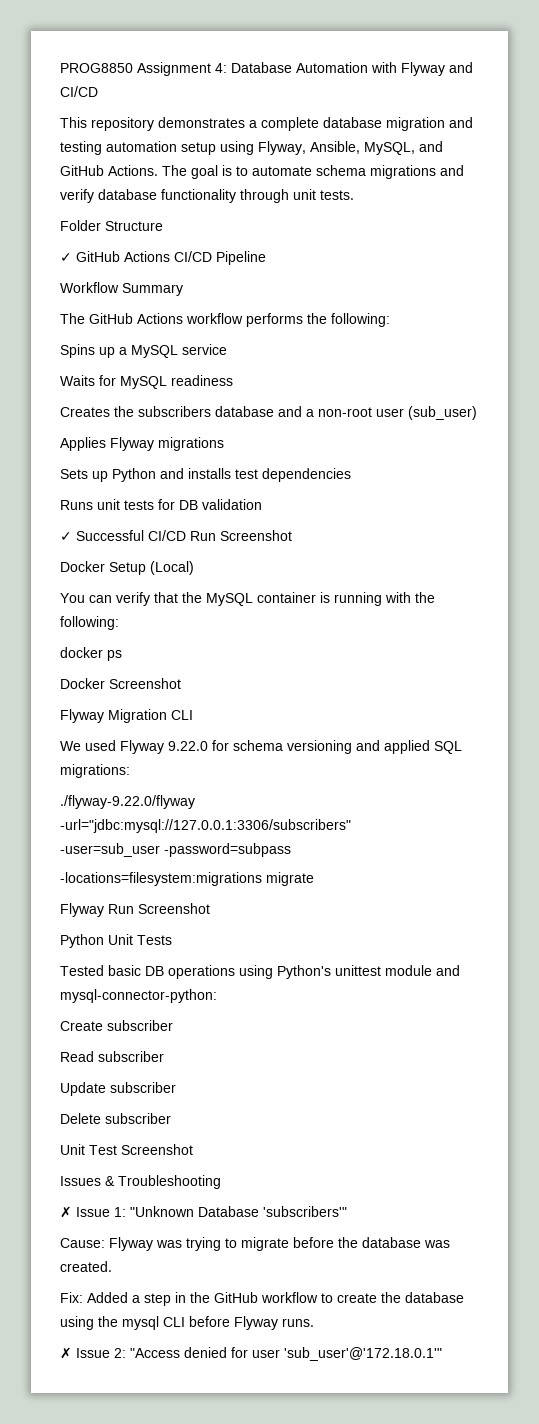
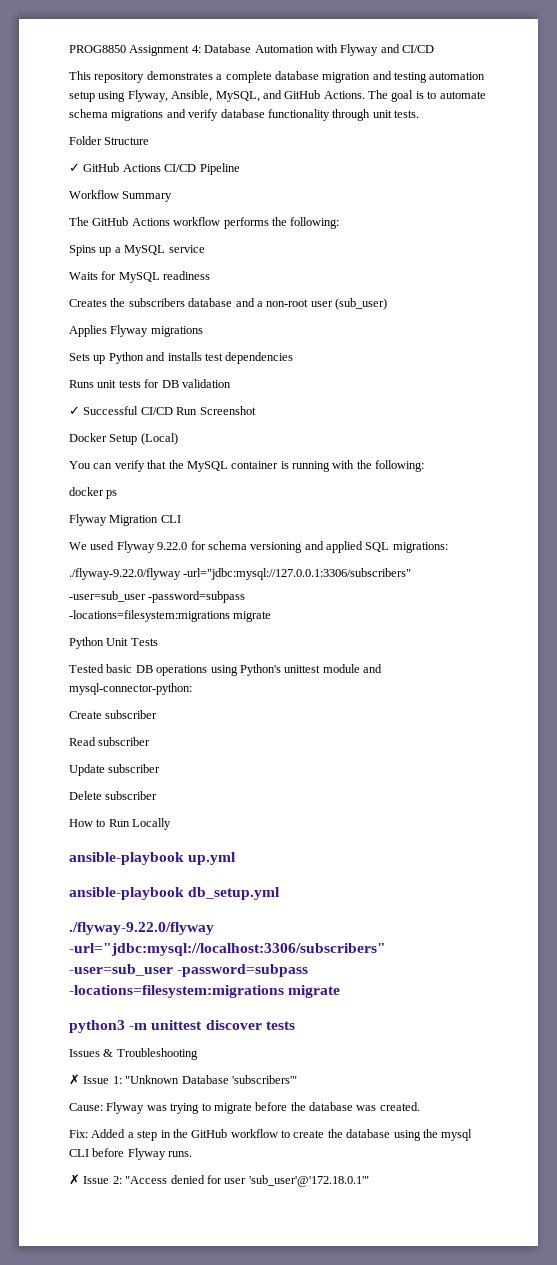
[60,678,181,689] // Docker Screenshot -> (118, 494) none
[60,903,210,917] // Flyway Run Screenshot -> (272, 616) none
[60,1144,193,1155] Unit Test Screenshot -> [69,818,172,830] [69,852,237,865] [69,887,281,900] [69,922,214,935] [69,943,386,956] [69,964,309,977] [69,985,341,998] [69,1020,295,1033] How to Run Locally // ansible-playbook up.yml // ansible-playbook db_setup.yml // ./flyway-9.22.0/flyway -url="jdbc:mysql://localhost:3306/subscribers" -user=sub_user -password=subpass -locations=filesystem:migrations migrate // python3 -m unittest discover tests

